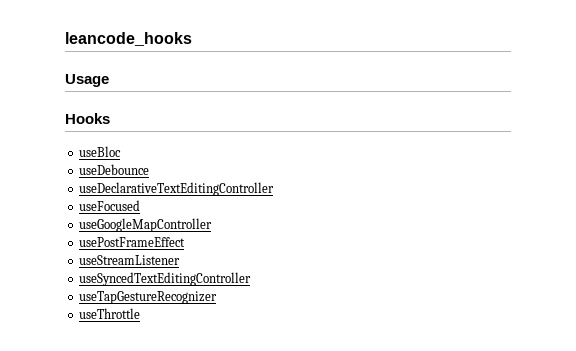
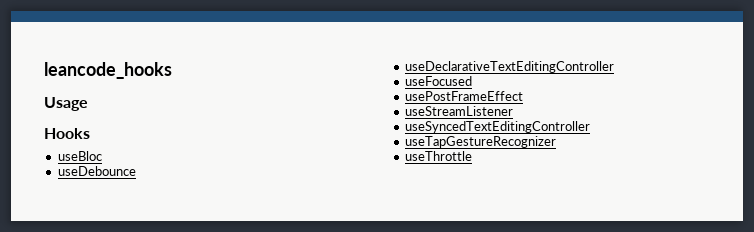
[79,218,213,232] // useGoogleMapController -> (472, 81) none

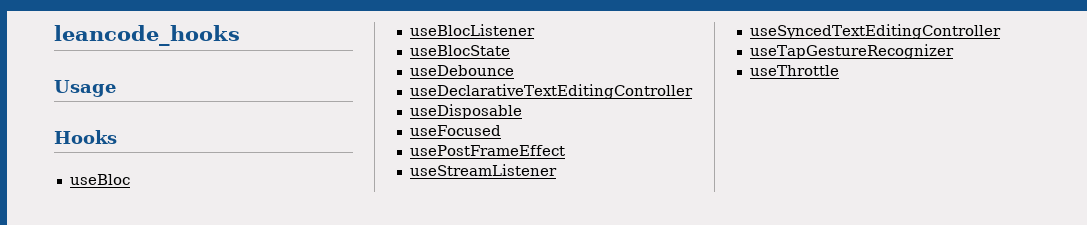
(102, 156) none -> [409,24,535,36] [409,45,510,56] // useBlocListener // useBlocState
(614, 67) none -> [409,104,522,119] // useDisposable

